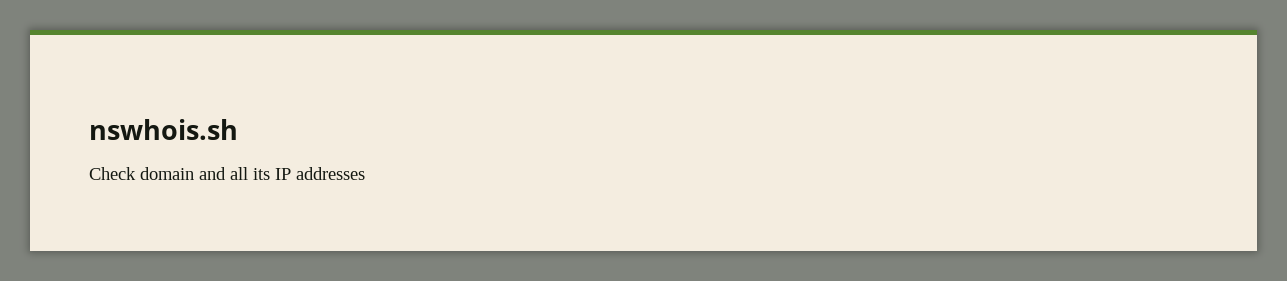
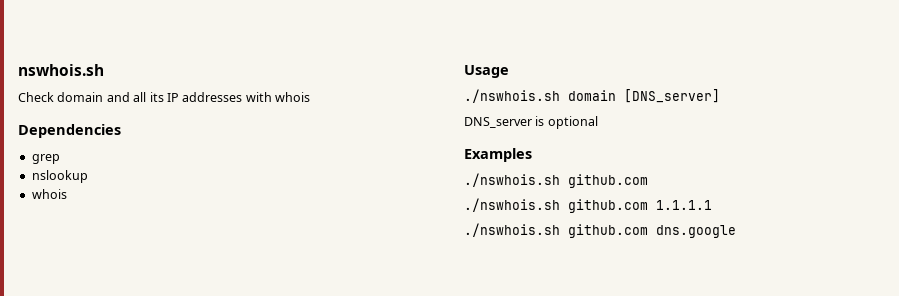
(365, 173) none -> [245,92,310,102] [18,124,121,138] [31,154,60,164] [31,170,88,183] [31,189,67,199] [464,65,509,78] [464,89,720,103] [464,116,598,129] [464,148,532,162] [464,173,648,188] [464,198,712,213] [464,223,736,238] with whois // Dependencies // grep // nslookup // whois // Usage // ./nswhois.sh domain [DNS_server] // DNS_server is optional // Examples // ./nswhois.sh github.com // ./nswhois.sh github.com 1.1.1.1 // ./nswhois.sh github.com dns.google

